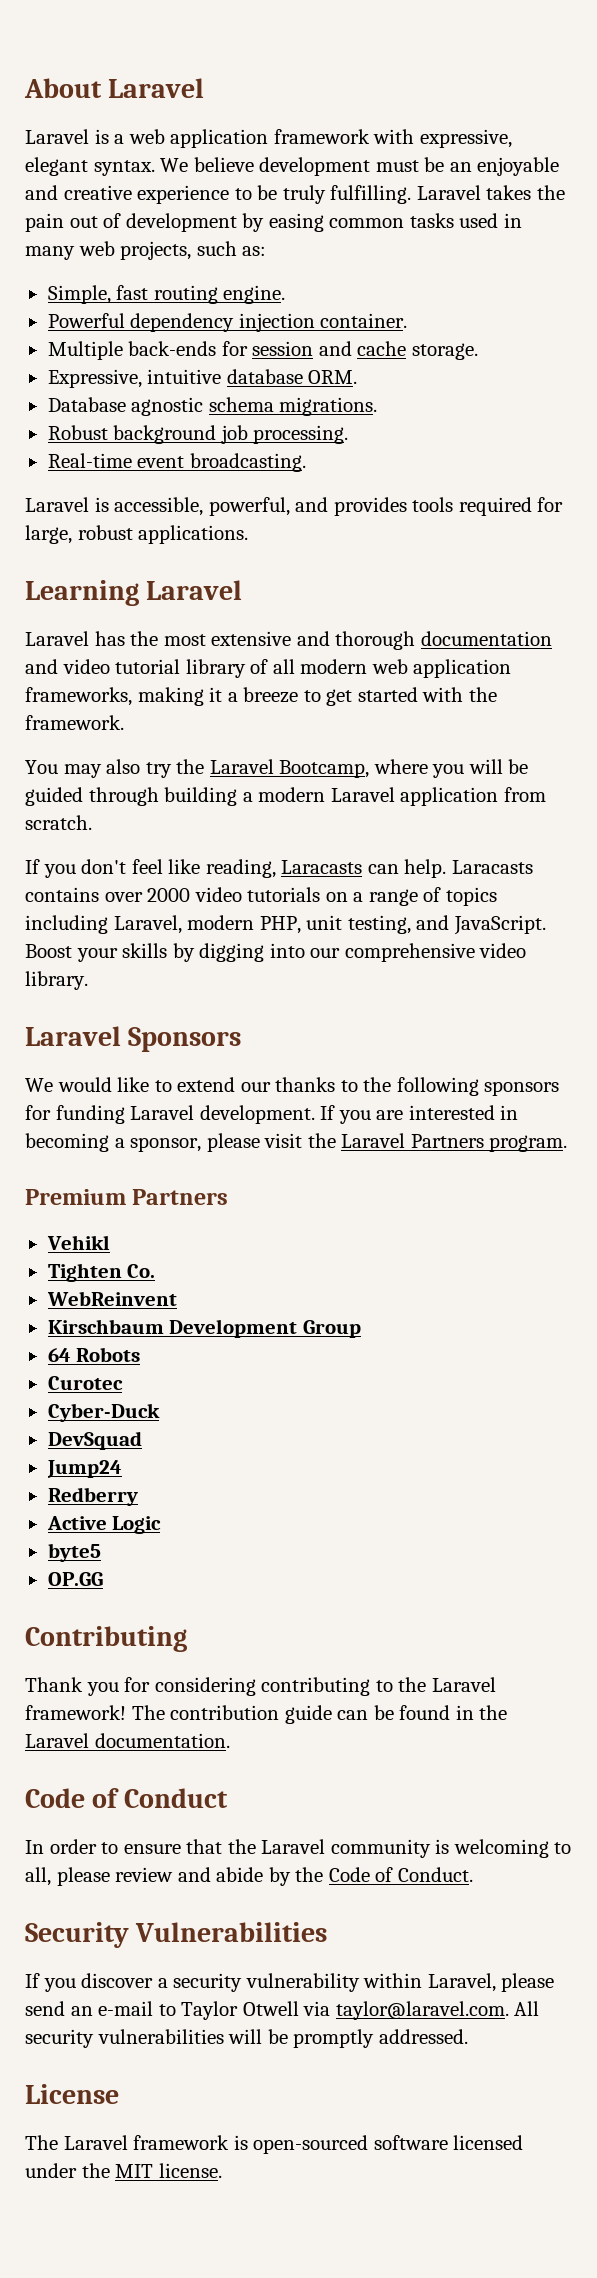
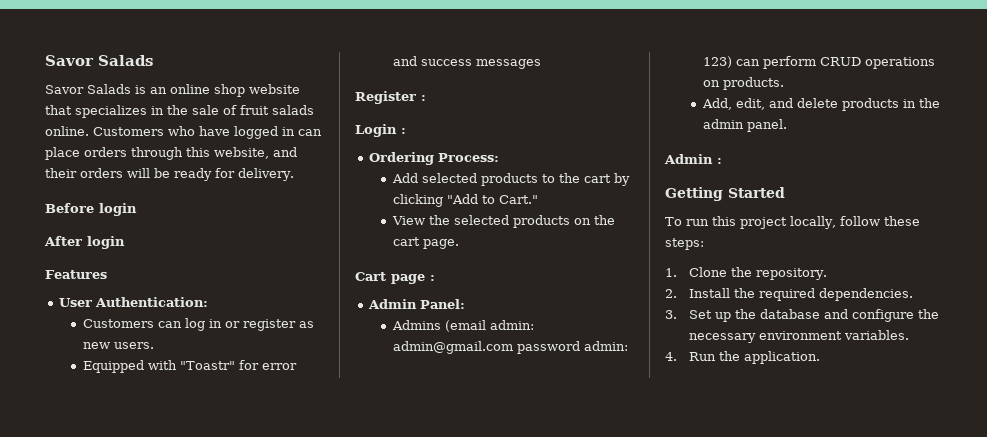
[24,78,205,98] [25,129,512,148] [25,157,560,176] [25,185,565,204] [25,213,522,232] [25,241,267,260] [47,285,286,304] [47,313,408,332] [47,341,478,360] [47,369,358,388] [47,397,378,416] [47,425,349,444] [47,453,306,472] [25,497,564,516] [25,525,249,544] [25,580,243,606] [25,631,552,650] [25,659,512,678] [25,687,497,706] [25,715,124,730] [25,759,529,778] [25,787,546,806] [25,815,92,830] [25,859,533,878] [25,887,497,906] [25,915,546,935] [25,943,527,962] [25,971,88,990] [25,1026,242,1052] [25,1077,560,1096] [25,1105,519,1124] [25,1133,568,1152] [25,1189,229,1205] [46,1235,110,1250] [47,1263,156,1282] [46,1291,177,1306] [47,1319,361,1338] [47,1347,141,1362] [47,1376,123,1390] [47,1403,160,1422] [47,1431,142,1450] [46,1460,122,1478] [47,1487,138,1506] [46,1516,162,1534] [47,1543,101,1562] [47,1572,103,1586] [25,1626,187,1652] [25,1677,496,1696] [25,1705,508,1724] [25,1733,230,1748] [25,1788,228,1808] [25,1839,572,1858] [25,1867,473,1886] [25,1922,328,1948] [25,1973,555,1992] [25,2001,540,2020] [25,2029,468,2048] [25,2084,119,2104] [25,2135,524,2154] [25,2163,222,2178] About Laravel // Laravel is a web application framework with expressive, elegant syntax. We believe development must be an enjoyable and creative experience to be truly fulfilling. Laravel takes the pain out of development by easing common tasks used in many web projects, such as: // Simple, fast routing engine. // Powerful dependency injection container. // Multiple back-ends for session and cache storage. // Expressive, intuitive database ORM. // Database agnostic schema migrations. // Robust background job processing. // Real-time event broadcasting. // Laravel is accessible, powerful, and provides tools required for large, robust applications. // Learning Laravel // Laravel has the most extensive and thorough documentation and video tutorial library of all modern web application frameworks, making it a breeze to get started with the framework. // You may also try the Laravel Bootcamp, where you will be guided through building a modern Laravel application from scratch. // If you don't feel like reading, Laracasts can help. Laracasts contains over 2000 video tutorials on a range of topics including Laravel, modern PHP, unit testing, and JavaScript. Boost your skills by digging into our comprehensive video library. // Laravel Sponsors // We would like to extend our thanks to the following sponsors for funding Laravel development. If you are interested in becoming a sponsor, please visit the Laravel Partners program. // Premium Partners // Vehikl // Tighten Co. // WebReinvent // Kirschbaum Development Group // 64 Robots // Curotec // Cyber-Duck // DevSquad // Jump24 // Redberry // Active Logic // byte5 // OP.GG // Contributing // Thank you for considering contributing to the Laravel framework! The contribution guide can be found in the Laravel documentation. // Code of Conduct // In order to ensure that the Laravel community is welcoming to all, please review and abide by the Code of Conduct. // Security Vulnerabilities // If you discover a security vulnerability within Laravel, please send an e-mail to Taylor Otwell via taylor@laravel.com. All security vulnerabilities will be promptly addressed. // License // The Laravel framework is open-sourced software licensed under the MIT license. -> [45,55,153,66] [45,84,300,97] [45,105,314,118] [45,126,322,139] [45,147,297,160] [45,168,294,181] [45,203,137,216] [44,236,125,249] [45,270,107,279] [58,297,208,307] [82,318,314,331] [82,342,154,349] [82,360,297,373] [392,56,541,69] [355,91,426,104] [355,124,406,137] [368,152,499,165] [391,173,630,186] [392,194,538,207] [391,215,615,228] [392,237,459,249] [355,272,435,284] [367,299,465,309] [391,320,534,332] [392,341,628,354] [702,56,935,69] [702,77,784,90] [701,98,940,111] [702,119,787,132] [664,154,722,164] [665,187,785,201] [665,216,920,229] [665,238,704,250] [665,267,827,280] [665,288,913,301] [665,309,939,322] [688,330,909,343] [665,351,820,364] Savor Salads // Savor Salads is an online shop website that specializes in the sale of fruit salads online. Customers who have logged in can place orders through this website, and their orders will be ready for delivery. // Before login // After login // Features // User Authentication: // Customers can log in or register as new users. // Equipped with "Toastr" for error and success messages // Register : // Login : // Ordering Process: // Add selected products to the cart by clicking "Add to Cart." // View the selected products on the cart page. // Cart page : // Admin Panel: // Admins (email admin: admin@gmail.com password admin: 123) can perform CRUD operations on products. // Add, edit, and delete products in the admin panel. // Admin : // Getting Started // To run this project locally, follow these steps: // 1. Clone the repository. // 2. Install the required dependencies. // 3. Set up the database and configure the necessary environment variables. // 4. Run the application.

